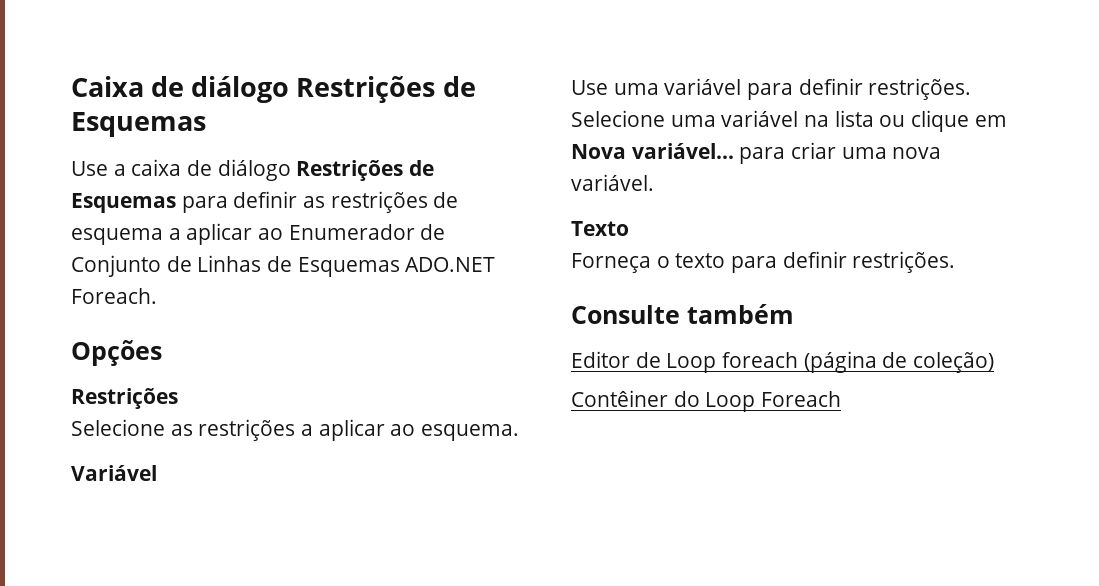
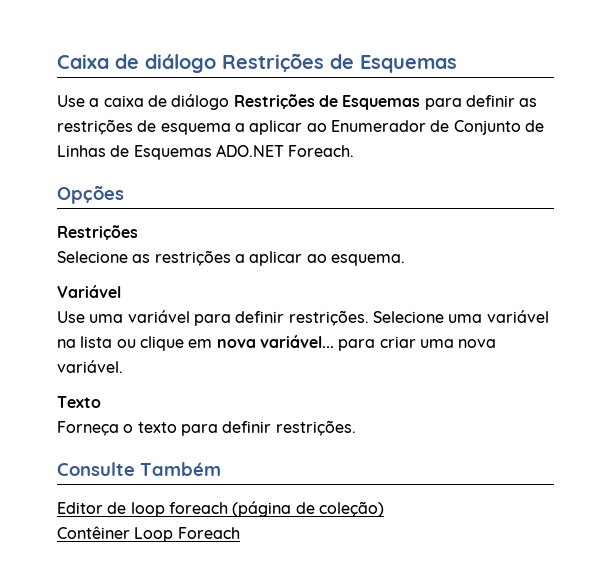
[571,144,626,159] Nova -> [216,339,256,348] nova
[687,304,794,324] também -> [140,462,221,476] Também
[666,353,717,373] Loop -> [130,502,165,517] loop
[673,391,700,407] do -> (130, 532) none

